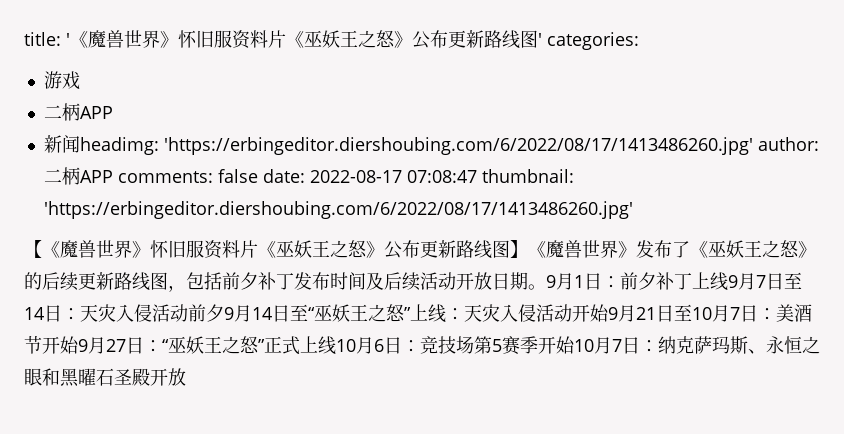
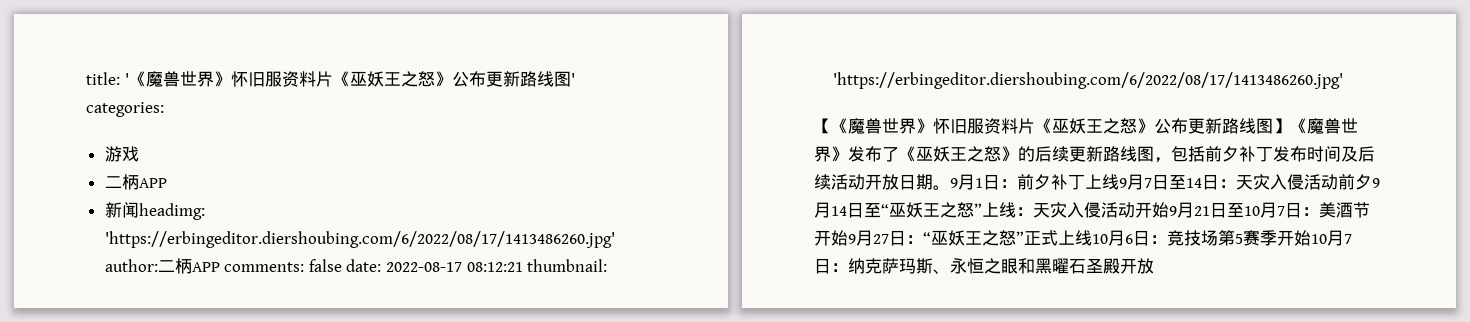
[406,170,477,183] 07:08:47 -> [466,262,523,272] 08:12:21

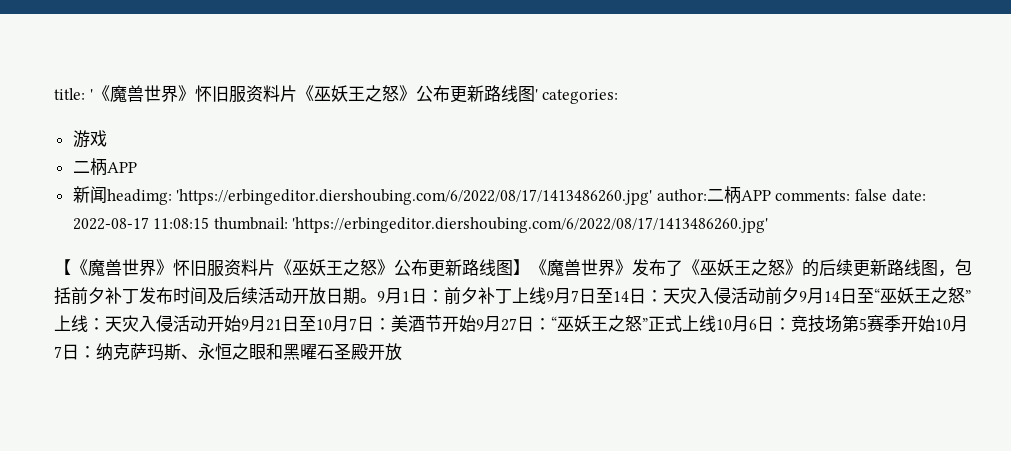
[466,262,523,272] 08:12:21 -> [153,217,210,229] 11:08:15

